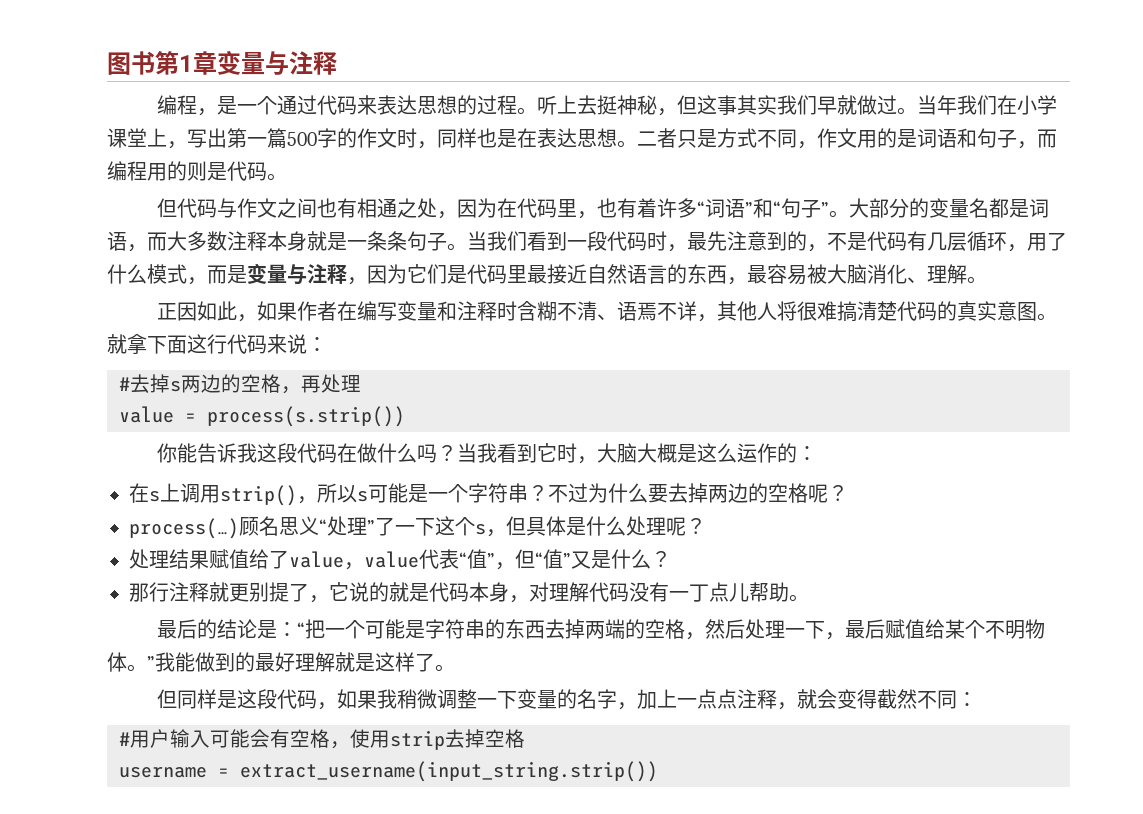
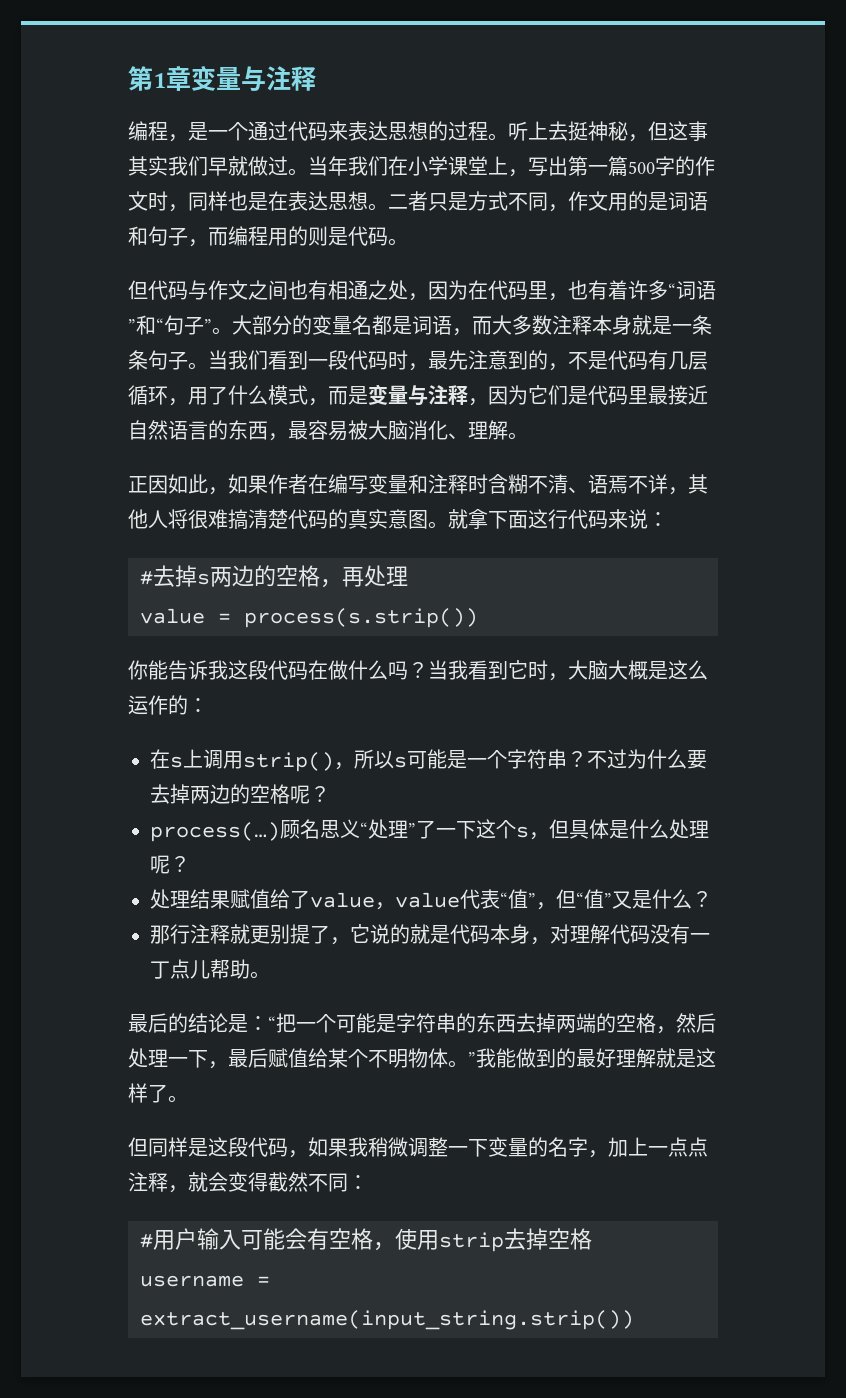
[107,51,155,75] 图书 -> (128, 78) none

